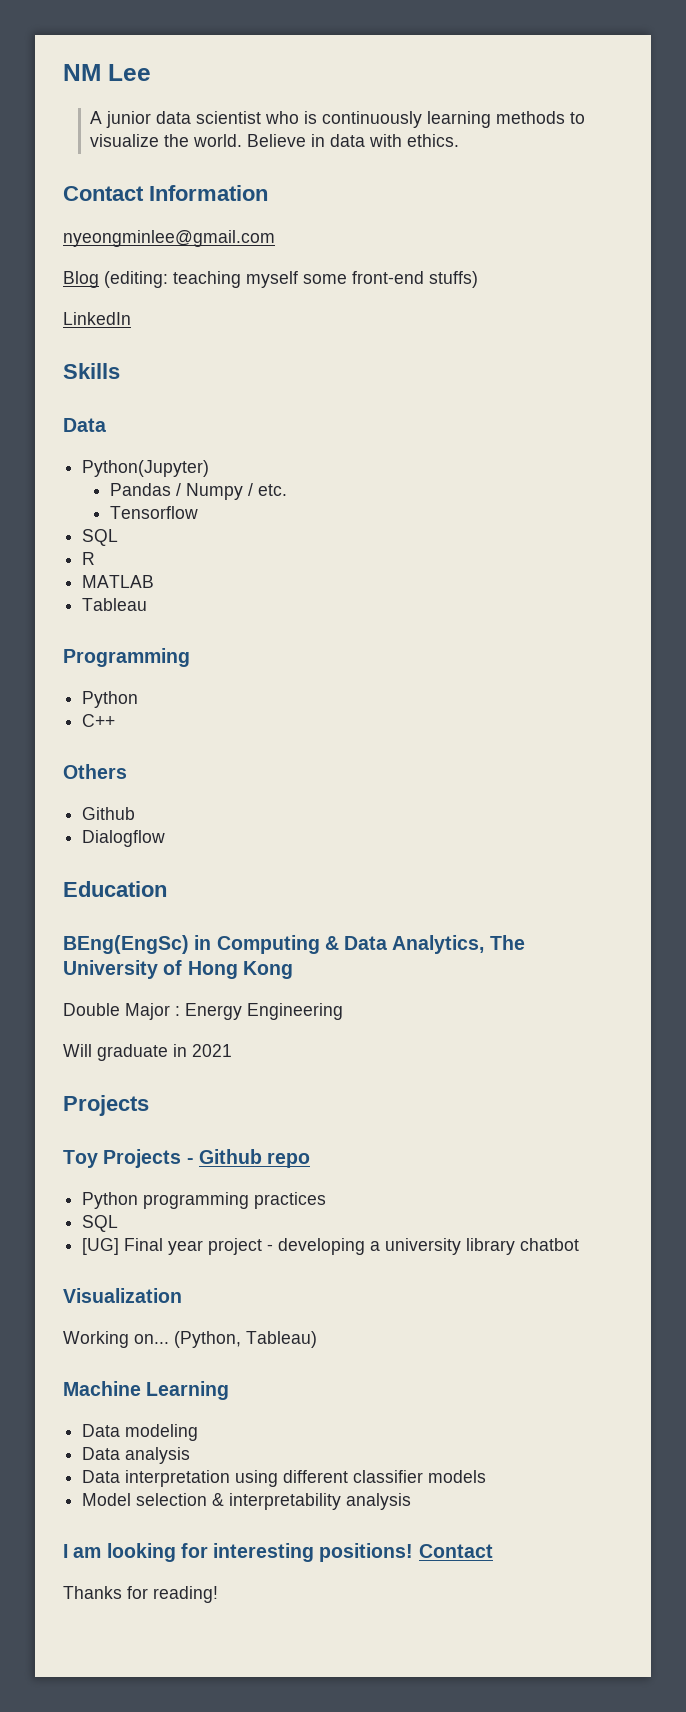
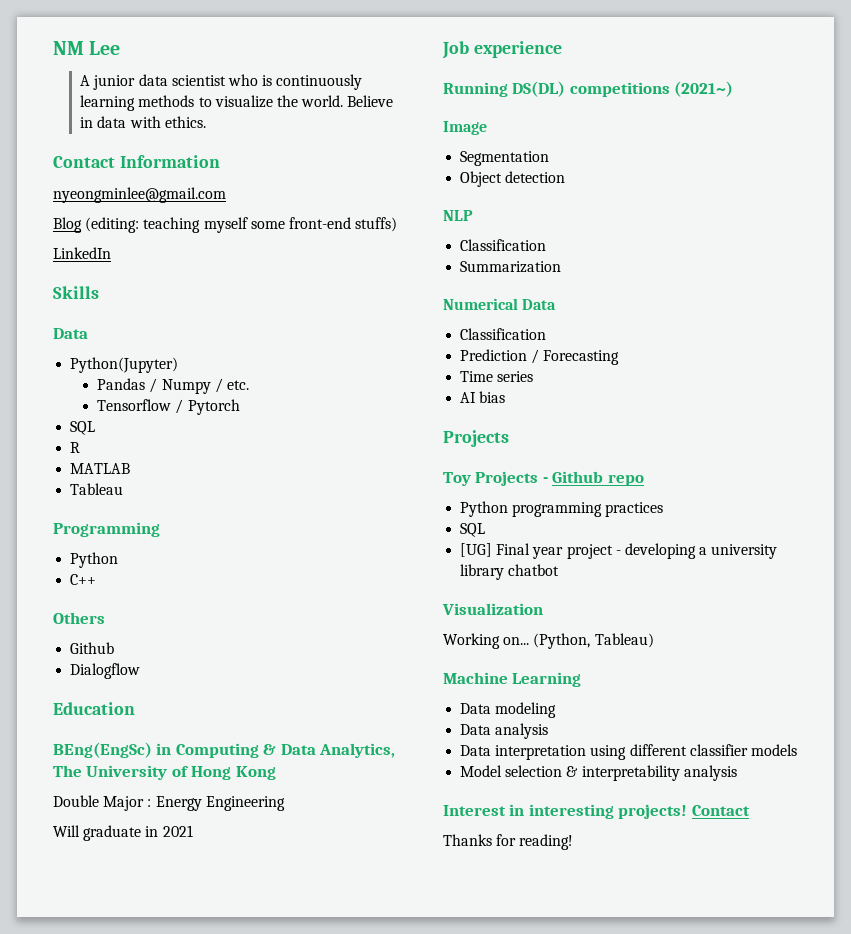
(198, 512) none -> [175,399,240,415] / Pytorch
(232, 1050) none -> [442,41,562,59] [443,81,734,97] [443,121,487,135] [460,151,550,166] [460,171,566,187] [443,210,473,221] [460,239,547,251] [460,261,562,273] [443,298,557,310] [460,328,547,340] [460,349,620,365] [460,371,534,382] [460,391,506,403] // Job experience // Running DS(DL) competitions (2021~) // Image // Segmentation // Object detection // NLP // Classification // Summarization // Numerical Data // Classification // Prediction / Forecasting // Time series // AI bias
[63,1543,414,1562] I am looking for interesting positions! -> [443,804,688,819] Interest in interesting projects!

